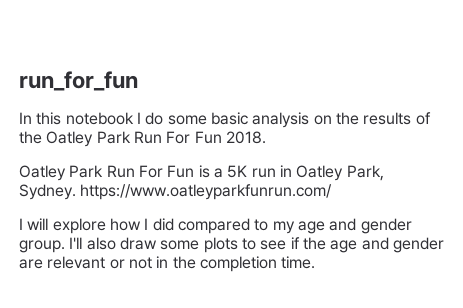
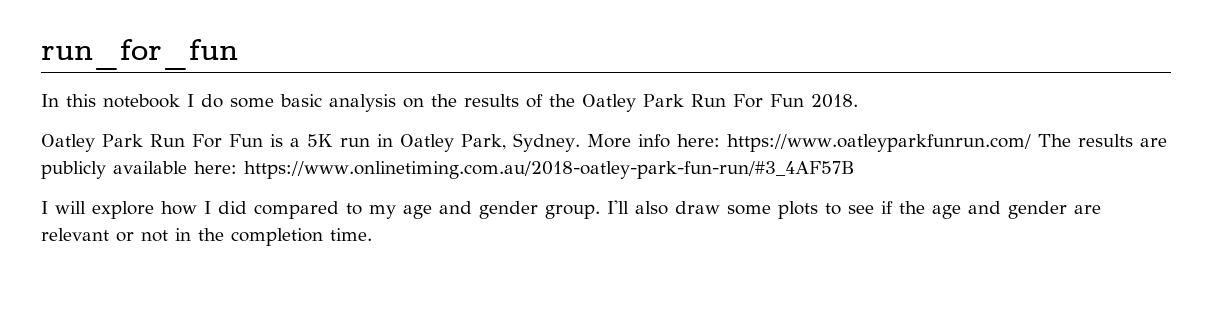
[80,184,333,200] https://www.oatleyparkfunrun.com/ -> [586,134,1167,152] [41,161,855,179] More info here: https://www.oatleyparkfunrun.com/ The results are publicly available here: https://www.onlinetiming.com.au/2018-oatley-park-fun-run/#3_4AF57B

